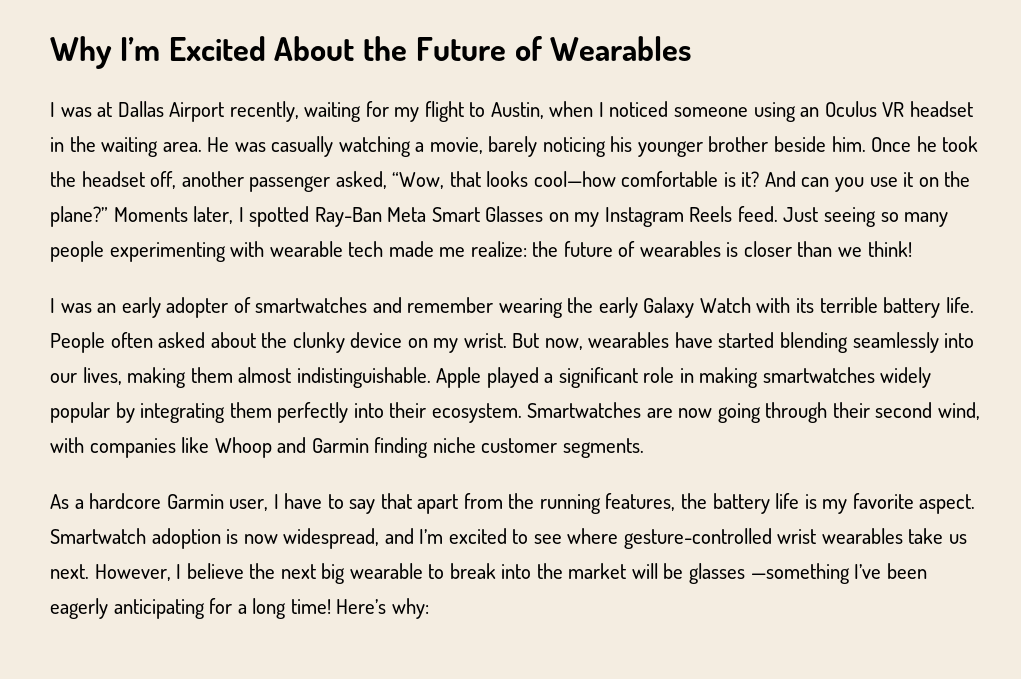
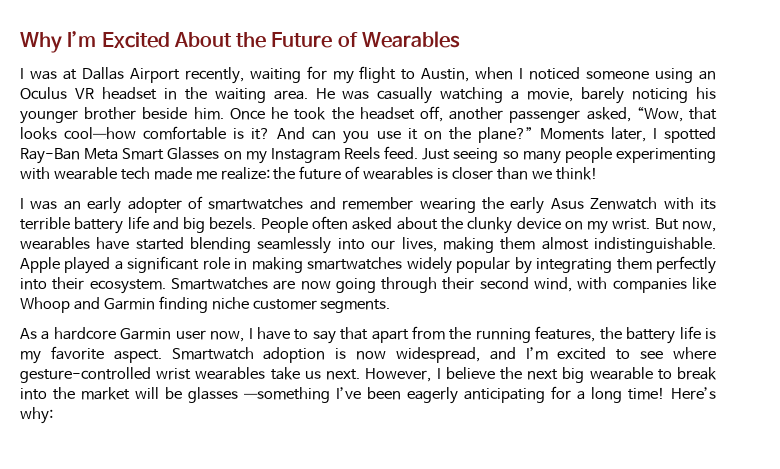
[643,297,751,318] Galaxy Watch -> [550,197,658,210] Asus Zenwatch
[945,297,974,313] life. -> [127,216,257,233] life and big bezels.
[229,499,269,511] user, -> [175,330,245,342] user now,

